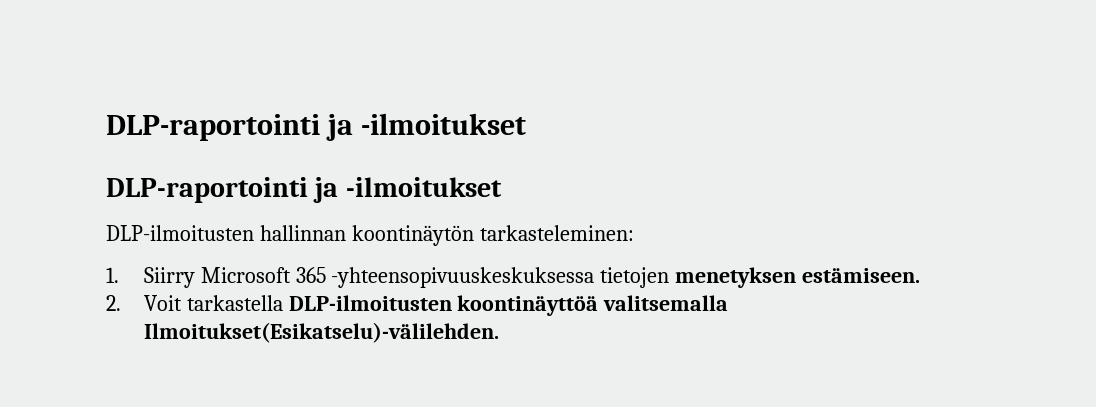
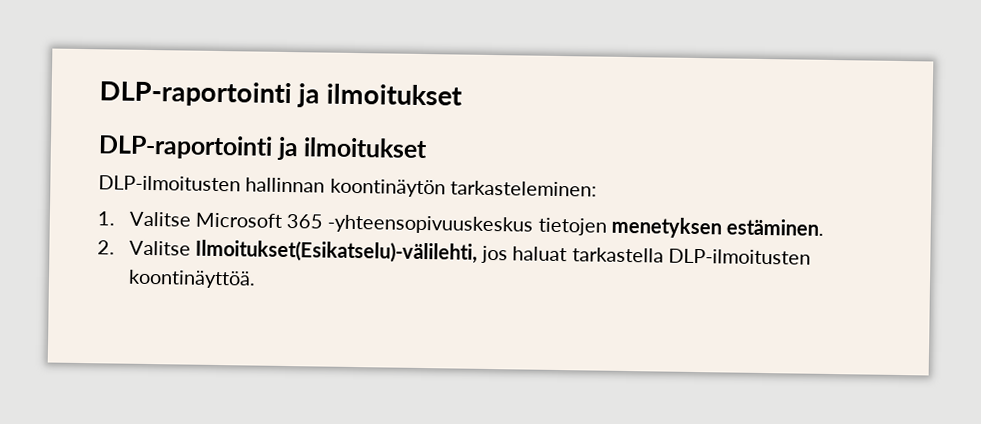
[106,113,527,141] [106,177,502,203] DLP-raportointi ja -ilmoitukset // DLP-raportointi ja -ilmoitukset -> [99,80,463,108] [98,134,429,161] DLP-raportointi ja ilmoitukset // DLP-raportointi ja ilmoitukset
[143,267,195,288] Siirry -> [128,211,191,227] Valitse
[331,267,595,288] -yhteensopivuuskeskuksessa -> [327,214,534,235] -yhteensopivuuskeskus
[802,268,921,283] estämiseen. -> [726,218,825,236] estäminen.
[143,295,729,316] [143,322,499,343] Voit tarkastella DLP-ilmoitusten koontinäyttöä valitsemalla Ilmoitukset(Esikatselu)-välilehden. -> [128,239,811,265] [127,269,256,289] Valitse Ilmoitukset(Esikatselu)-välilehti, jos haluat tarkastella DLP-ilmoitusten koontinäyttöä.

